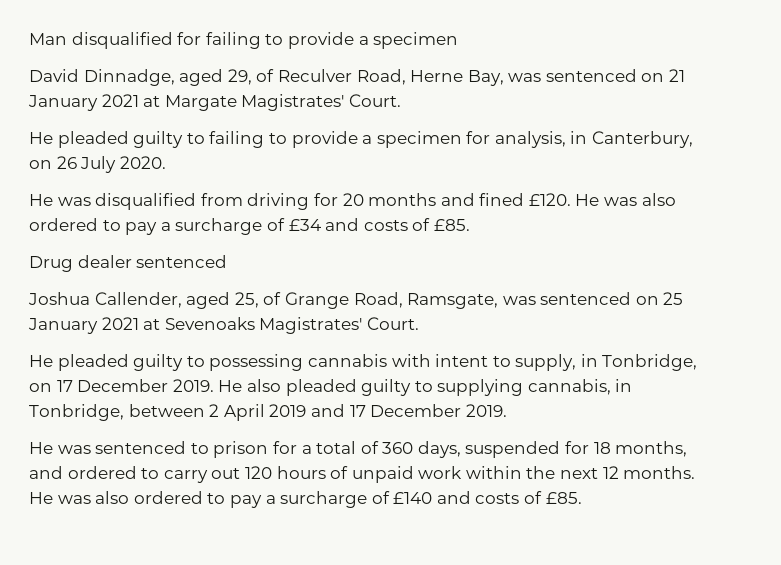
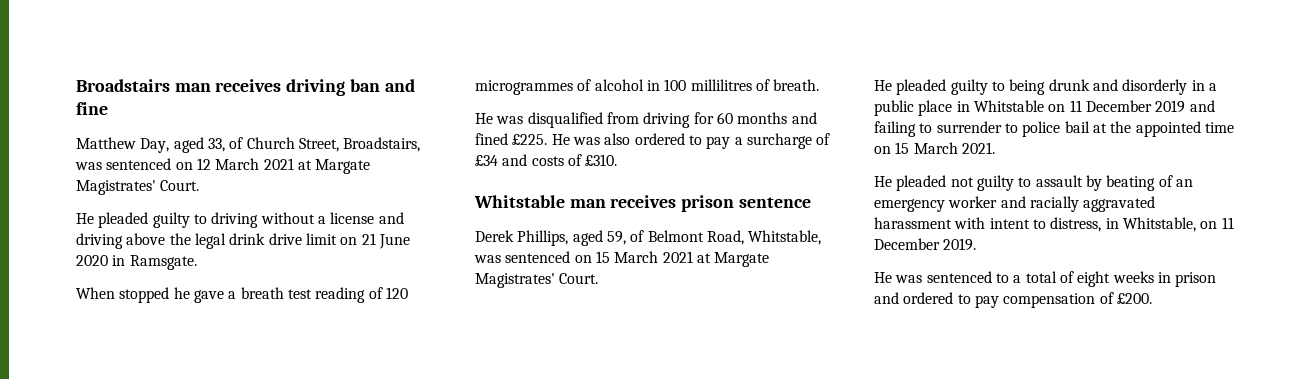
[29,32,459,49] [29,69,686,86] [28,94,401,111] [29,131,694,148] [29,156,166,173] Man disqualified for failing to provide a specimen // David Dinnadge, aged 29, of Reculver Road, Herne Bay, was sentenced on 21 January 2021 at Margate Magistrates' Court. // He pleaded guilty to failing to provide a specimen for analysis, in Canterbury, on 26 July 2020. -> [76,79,415,96] [76,102,108,115] [76,137,421,153] [75,158,371,174] [76,180,200,195] [76,212,404,228] [76,233,410,249] [76,255,197,270] [76,287,408,303] [475,79,820,95] Broadstairs man receives driving ban and fine // Matthew Day, aged 33, of Church Street, Broadstairs, was sentenced on 12 March 2021 at Margate Magistrates' Court. // He pleaded guilty to driving without a license and driving above the legal drink drive limit on 21 June 2020 in Ramsgate. // When stopped he gave a breath test reading of 120 microgrammes of alcohol in 100 millilitres of breath.
[342,193,364,206] 20 -> [716,112,733,124] 60
[528,193,571,206] £120. -> [512,134,548,145] £225.
[433,219,470,231] [29,255,228,272] [28,292,684,309] [28,317,419,334] [29,354,698,371] [29,379,633,396] [29,404,366,421] £85. // Drug dealer sentenced // Joshua Callender, aged 25, of Grange Road, Ramsgate, was sentenced on 25 January 2021 at Sevenoaks Magistrates' Court. // He pleaded guilty to possessing cannabis with intent to supply, in Tonbridge, on 17 December 2019. He also pleaded guilty to supplying cannabis, in Tonbridge, between 2 April 2019 and 17 -> [585,154,618,166] [474,195,811,212] [475,230,822,246] [474,251,770,267] [475,273,599,288] [874,79,1217,95] [874,100,1215,116] [874,121,1234,137] [874,142,995,154] [874,175,1193,191] [874,196,1156,212] [874,217,1234,232] £310. // Whitstable man receives prison sentence // Derek Phillips, aged 59, of Belmont Road, Whitstable, was sentenced on 15 March 2021 at Margate Magistrates' Court. // He pleaded guilty to being drunk and disorderly in a public place in Whitstable on 11 December 2019 and failing to surrender to police bail at the appointed time on 15 March 2021. // He pleaded not guilty to assault by beating of an emergency worker and racially aggravated harassment with intent to distress, in Whitstable, on 11
[213,441,297,458] prison for -> (1009, 278) none
[382,441,688,458] [29,466,696,483] [29,491,582,508] 360 days, suspended for 18 months, and ordered to carry out 120 hours of unpaid work within the next 12 months. He was also ordered to pay a surcharge of £140 and costs of £85. -> [1077,271,1217,287] [874,292,1152,308] eight weeks in prison and ordered to pay compensation of £200.

